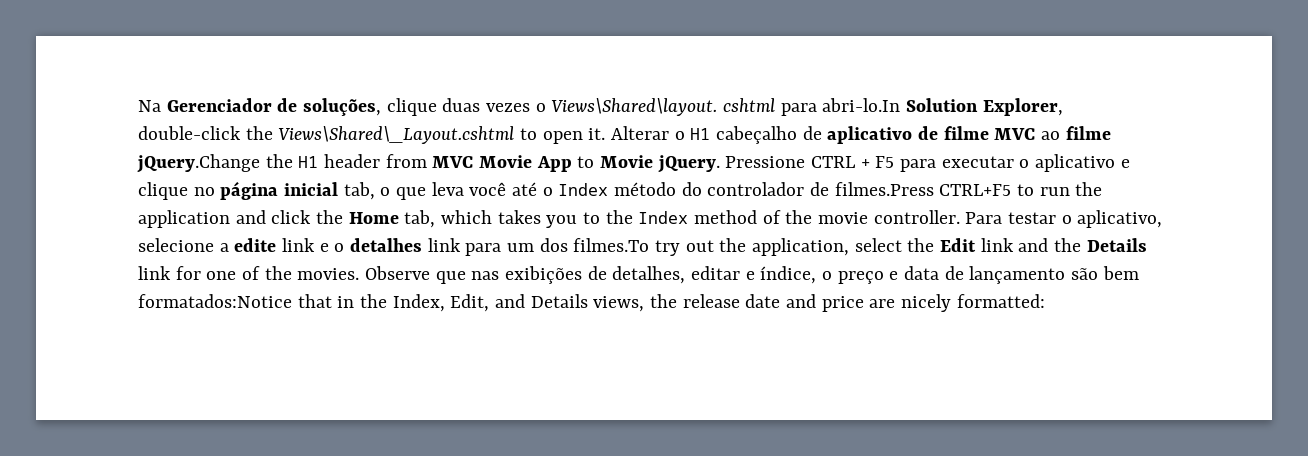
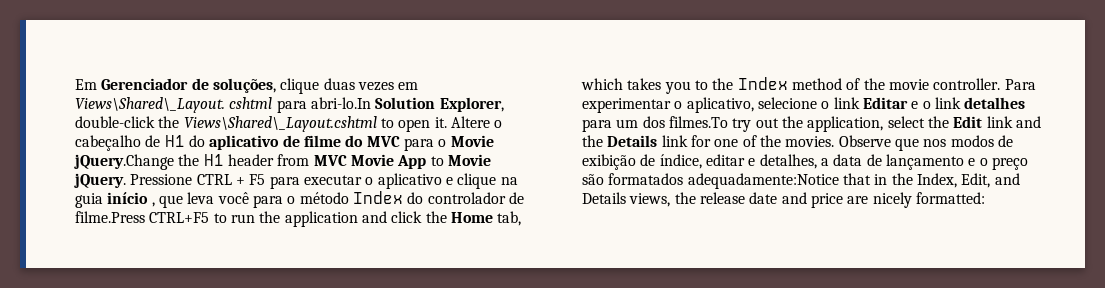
[138,100,161,112] Na -> [75,79,97,90] Em
[535,98,718,116] o Views\Shared\layout. -> [398,82,419,90] [75,97,225,113] em Views\Shared\_Layout.
[611,126,1111,144] Alterar o H1 cabeçalho de aplicativo de filme MVC ao filme -> [450,116,503,128] [75,135,494,151] Altere o cabeçalho de H1 do aplicativo de filme do MVC para o Movie
[193,181,677,200] no página inicial tab, o que leva você até o Index método -> [500,177,518,185] [75,191,403,208] na guia início , que leva você para o método Index
[834,182,934,196] filmes.Press -> [75,211,145,223] filme.Press
[1008,212,1057,224] testar -> [582,98,671,113] experimentar
[219,238,461,252] a edite link e o detalhes link -> [821,97,1026,109] o link Editar e o link detalhes
[471,266,1139,284] [138,294,292,308] nas exibições de detalhes, editar e índice, o preço e data de lançamento são bem formatados:Notice -> [923,135,1013,147] [582,154,1028,170] [582,173,839,189] nos modos de exibição de índice, editar e detalhes, a data de lançamento e o preço são formatados adequadamente:Notice

